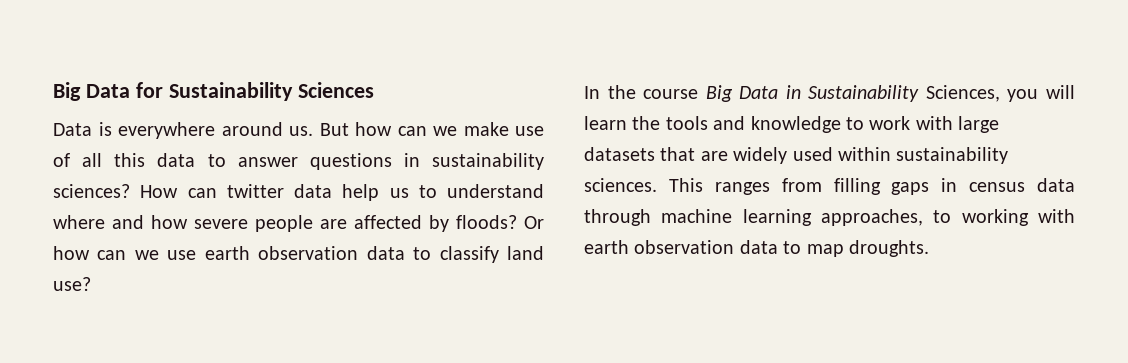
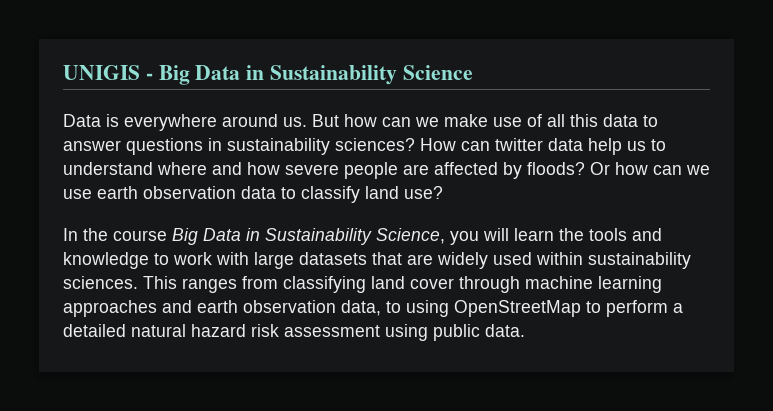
[53,82,374,101] Big Data for Sustainability Sciences -> [63,65,473,85] UNIGIS - Big Data in Sustainability Science
[925,85,1000,102] Sciences, -> [376,228,445,244] Science,
[833,178,1075,195] [584,209,1075,226] [584,240,929,257] filling gaps in census data through machine learning approaches, to working with earth observation data to map droughts. -> [283,276,662,293] [63,300,683,317] [63,324,525,341] classifying land cover through machine learning approaches and earth observation data, to using OpenStreetMap to perform a detailed natural hazard risk assessment using public data.

